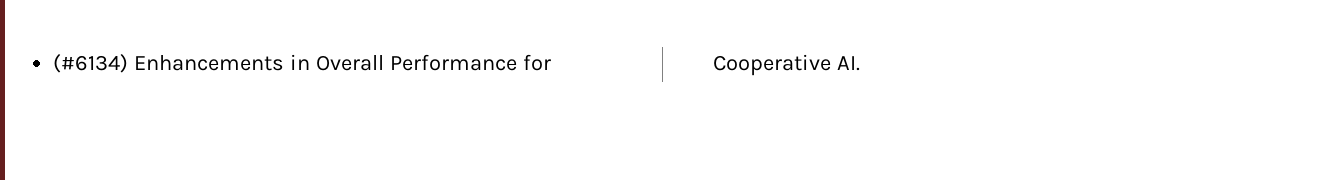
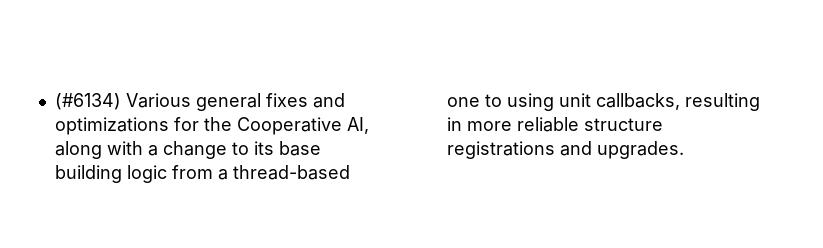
[134,54,861,76] Enhancements in Overall Performance for Cooperative AI. -> [125,93,345,111] [54,117,369,135] [54,141,321,159] [54,165,350,183] [446,93,760,111] [446,117,663,132] [446,141,684,159] Various general fixes and optimizations for the Cooperative AI, along with a change to its base building logic from a thread-based one to using unit callbacks, resulting in more reliable structure registrations and upgrades.

